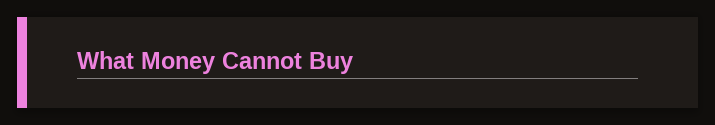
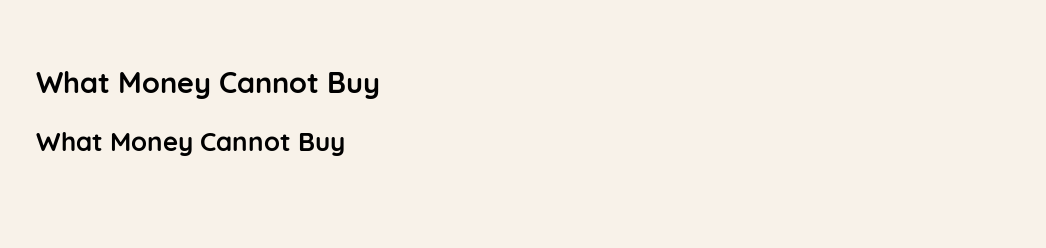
[77,51,353,74] What Money Cannot Buy -> [36,71,380,99] [36,132,346,156] What Money Cannot Buy // What Money Cannot Buy

